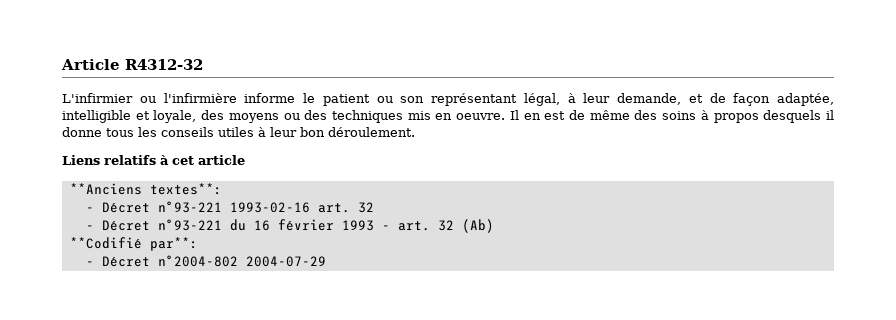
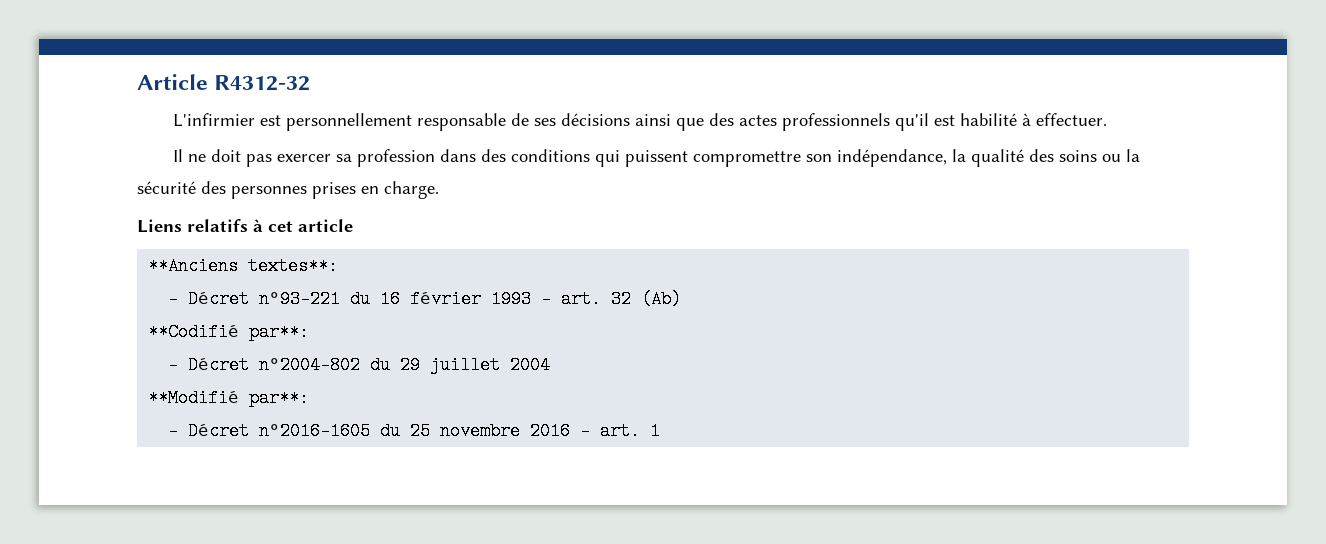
[139,93,834,106] [62,110,834,123] [62,127,415,137] ou l'infirmière informe le patient ou son représentant légal, à leur demande, et de façon adaptée, intelligible et loyale, des moyens ou des techniques mis en oeuvre. Il en est de même des soins à propos desquels il donne tous les conseils utiles à leur bon déroulement. -> [259,113,1107,131] [172,149,1140,167] [137,181,439,199] est personnellement responsable de ses décisions ainsi que des actes professionnels qu'il est habilité à effectuer. // Il ne doit pas exercer sa profession dans des conditions qui puissent compromettre son indépendance, la qualité des soins ou la sécurité des personnes prises en charge.
[85,201,374,213] // - Décret n°93-221 1993-02-16 art. 32 -> (339, 266) none
[245,256,326,267] 2004-07-29 -> [370,356,551,374] [148,389,310,407] [168,422,661,440] du 29 juillet 2004 // **Modifié par**: // - Décret n°2016-1605 du 25 novembre 2016 - art. 1

